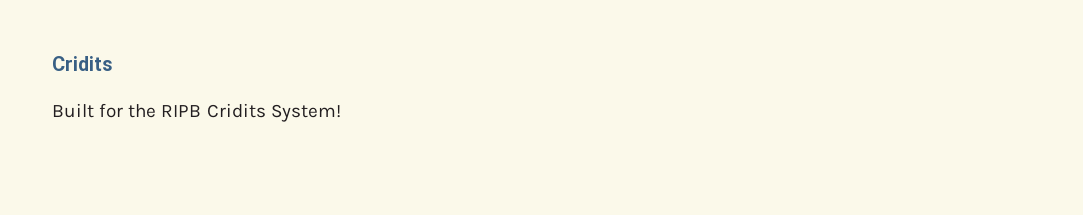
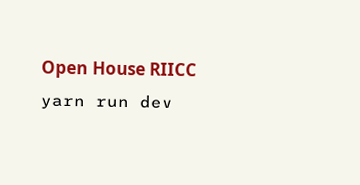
[52,56,112,71] [52,103,341,122] Cridits // Built for the RIPB Cridits System! -> [41,60,198,79] [40,95,173,110] Open House RIICC // yarn run dev

